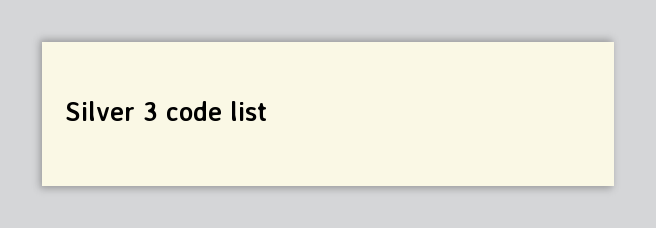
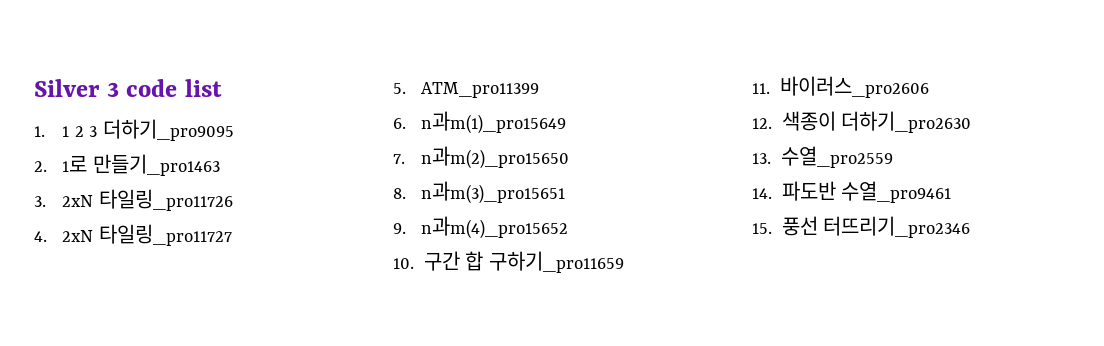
(267, 111) none -> [34,119,234,141] [34,154,220,176] [34,189,233,211] [34,224,232,246] [393,82,540,98] [393,111,567,134] [393,146,570,169] [393,181,566,204] [393,216,569,239] [393,251,624,273] [752,76,930,98] [752,111,972,133] [752,146,893,168] [752,181,952,203] [752,216,971,238] // 1. 1 2 3 더하기_pro9095 // 2. 1로 만들기_pro1463 // 3. 2xN 타일링_pro11726 // 4. 2xN 타일링_pro11727 // 5. ATM_pro11399 // 6. n과m(1)_pro15649 // 7. n과m(2)_pro15650 // 8. n과m(3)_pro15651 // 9. n과m(4)_pro15652 // 10. 구간 합 구하기_pro11659 // 11. 바이러스_pro2606 // 12. 색종이 더하기_pro2630 // 13. 수열_pro2559 // 14. 파도반 수열_pro9461 // 15. 풍선 터뜨리기_pro2346

